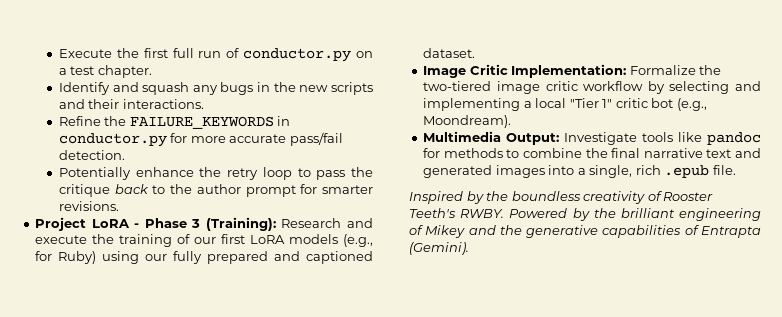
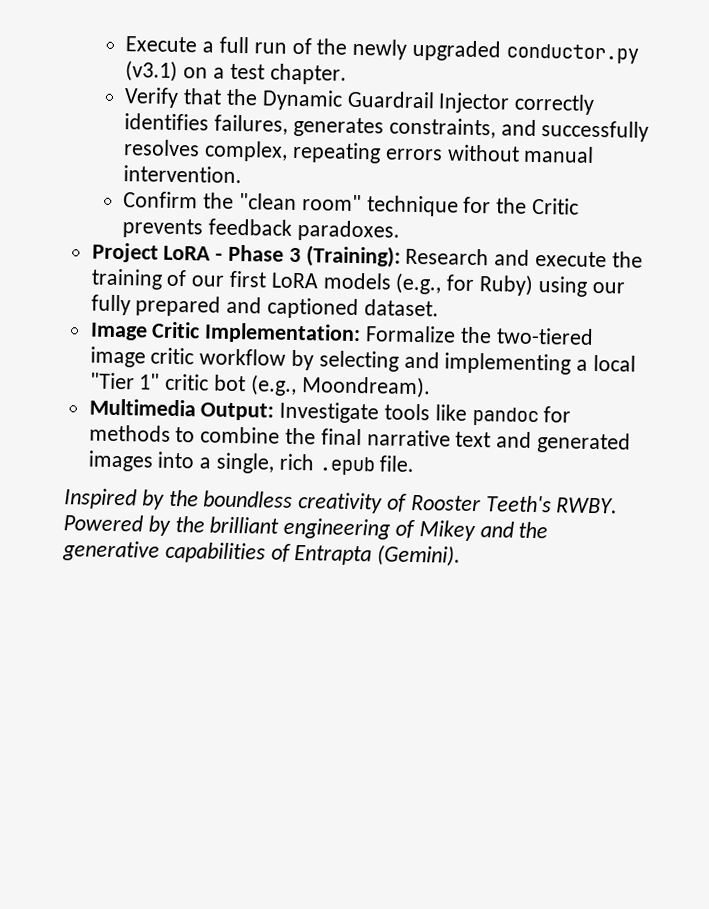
[116,48,168,58] the first -> [202,41,215,53] a
[243,48,352,62] conductor.py -> [316,38,639,64] [125,60,179,82] the newly upgraded conductor.py (v3.1)
[58,82,373,95] [58,99,204,109] [58,116,291,129] [58,132,343,147] [58,150,125,160] [58,167,373,180] [58,184,373,197] [58,201,119,211] Identify and squash any bugs in the new scripts and their interactions. // Refine the FAILURE_KEYWORDS in conductor.py for more accurate pass/fail detection. // Potentially enhance the retry loop to pass the critique back to the author prompt for smarter revisions. -> [124,87,596,115] [124,113,650,142] [123,139,595,164] [123,165,243,184] [123,191,579,217] [122,218,400,242] Verify that the Dynamic Guardrail Injector correctly identifies failures, generates constraints, and successfully resolves complex, repeating errors without manual intervention. // Confirm the "clean room" technique for the Critic prevents feedback paradoxes.

